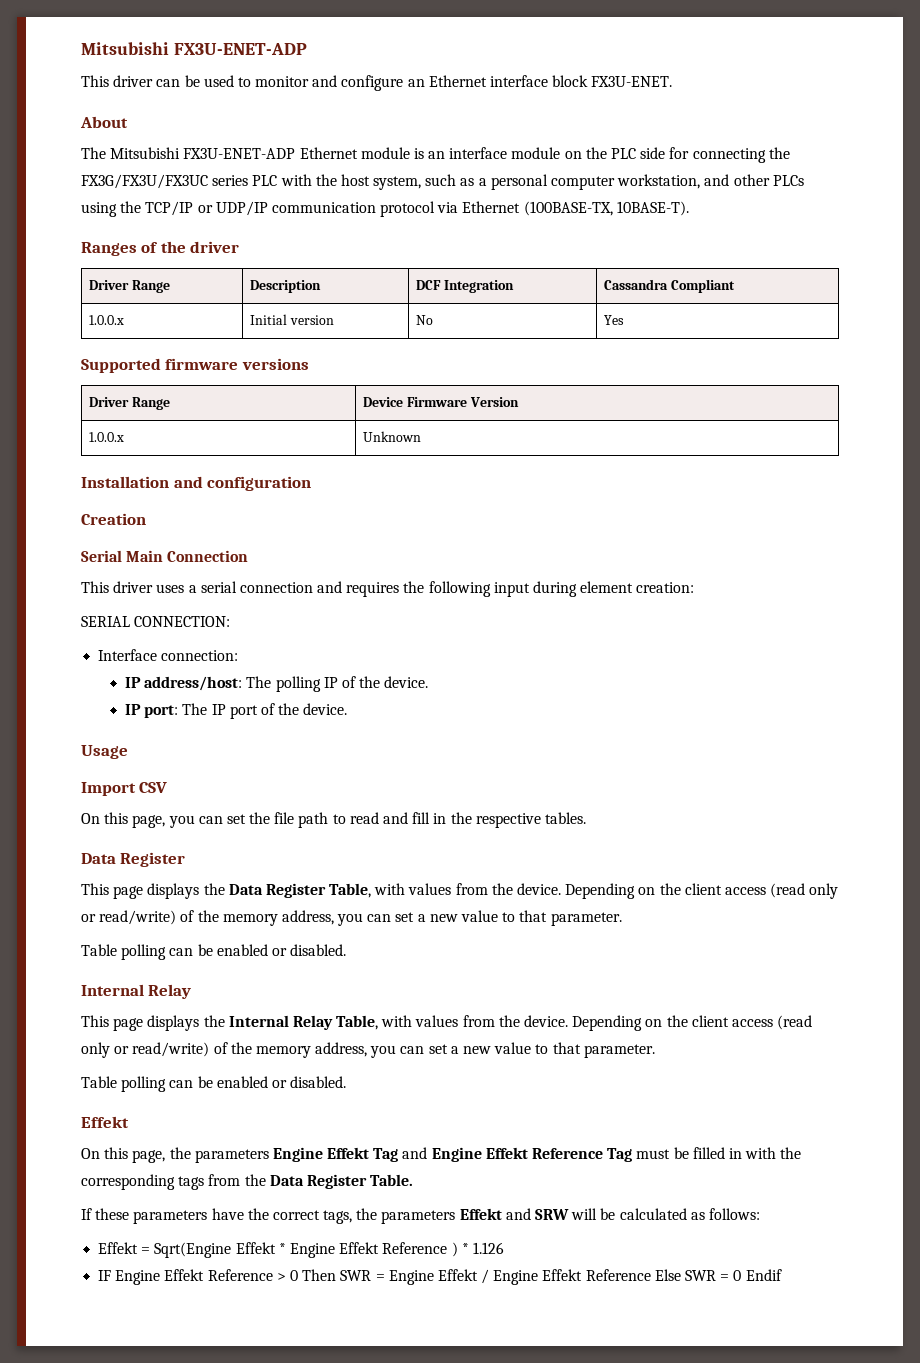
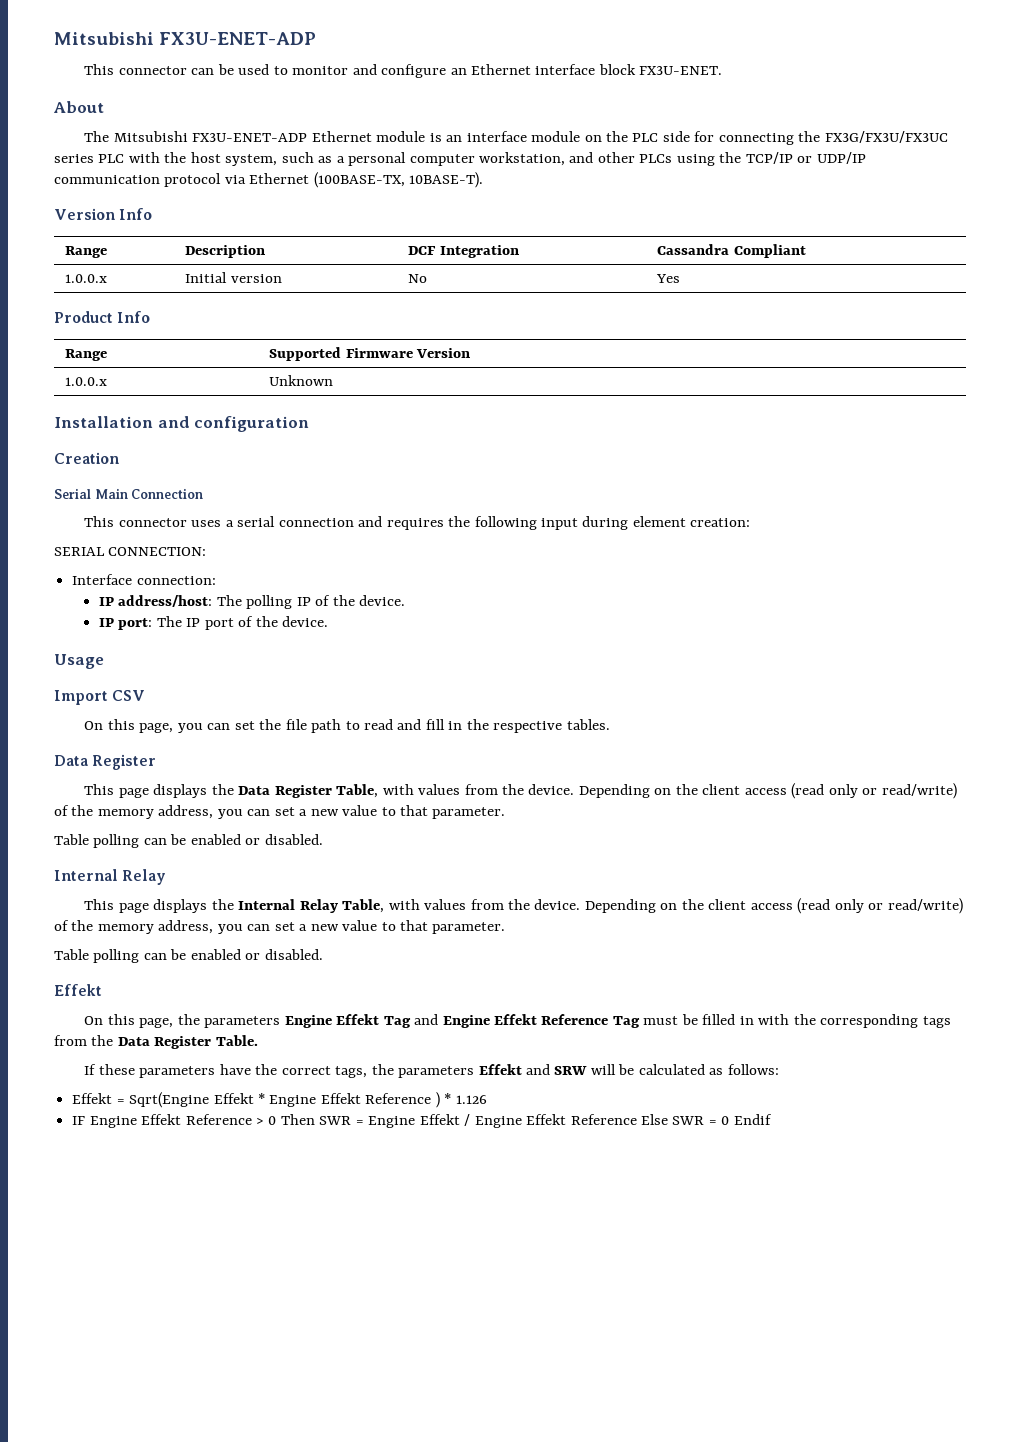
[113,75,154,87] driver -> [118,66,187,75] connector
[81,241,240,256] [89,280,130,290] Ranges of the driver // Driver -> [54,208,153,220] Version Info //
[81,358,309,373] [89,397,170,410] [363,397,404,407] Supported firmware versions // Driver Range | Device -> [54,311,151,323] [65,349,108,361] [269,347,342,361] Product Info // Range | Supported
[113,581,154,593] driver -> [118,518,187,527] connector

